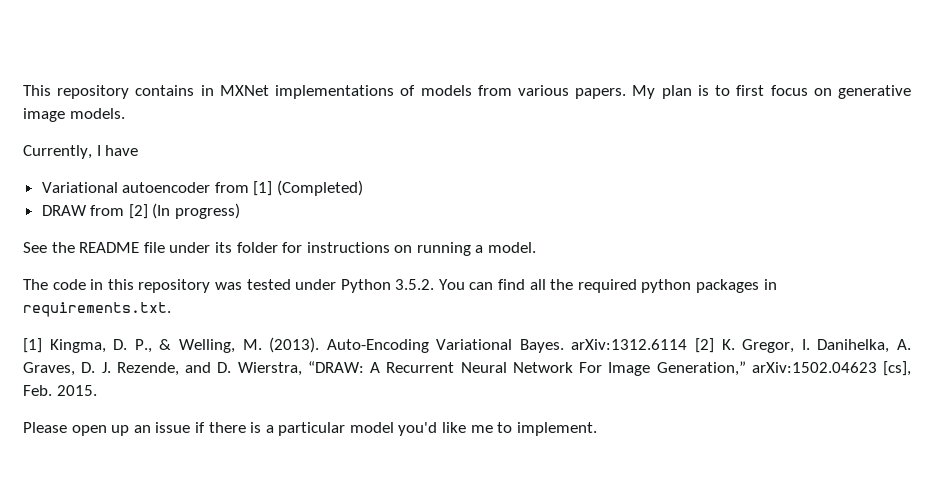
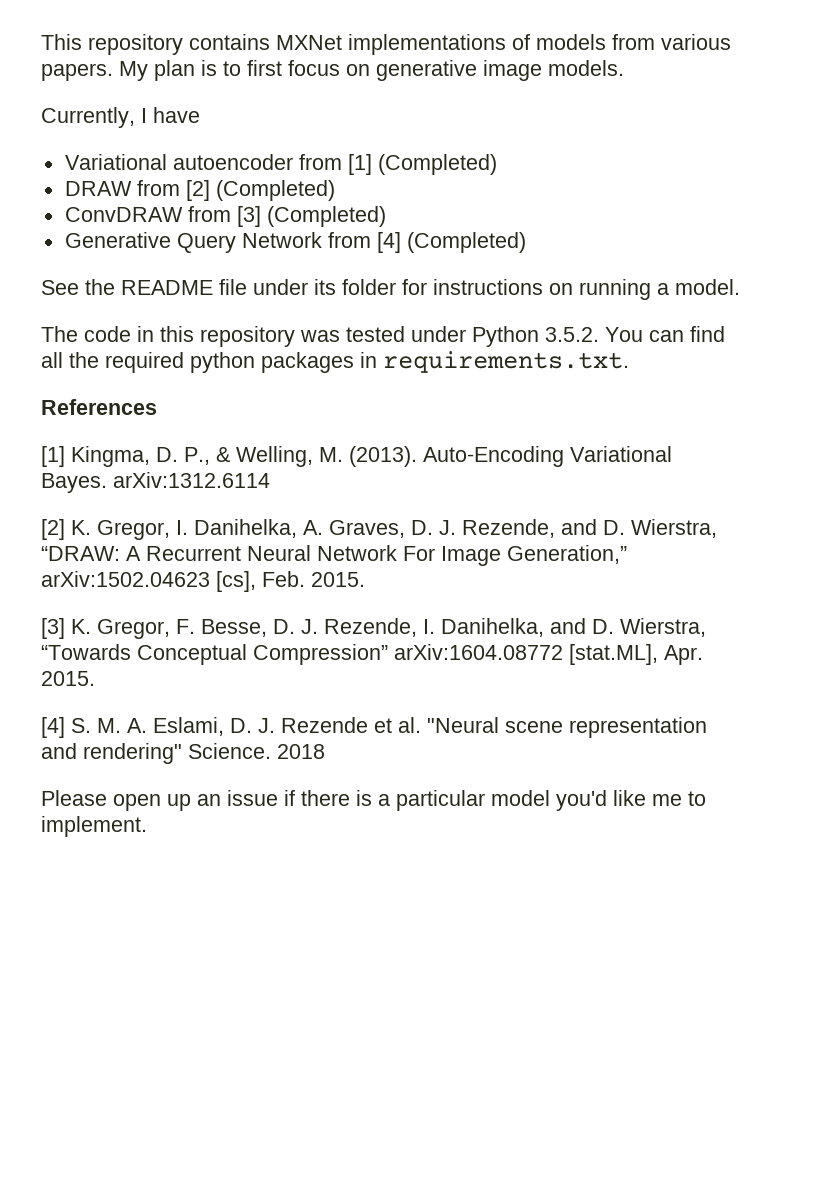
[200,85,214,96] in -> (270, 42) none
[152,203,241,219] (In progress) -> [215,180,335,201] [64,206,386,227] [64,232,526,253] (Completed) // ConvDRAW from [3] (Completed) // Generative Query Network from [4] (Completed)
(171, 309) none -> [41,399,157,415] // References
(688, 344) none -> (270, 480) //
(97, 390) none -> [41,618,706,639] [41,644,703,665] [41,671,95,686] [41,717,707,738] [41,743,325,764] // [3] K. Gregor, F. Besse, D. J. Rezende, I. Danihelka, and D. Wierstra, “Towards Conceptual Compression” arXiv:1604.08772 [stat.ML], Apr. 2015. // [4] S. M. A. Eslami, D. J. Rezende et al. "Neural scene representation and rendering" Science. 2018

